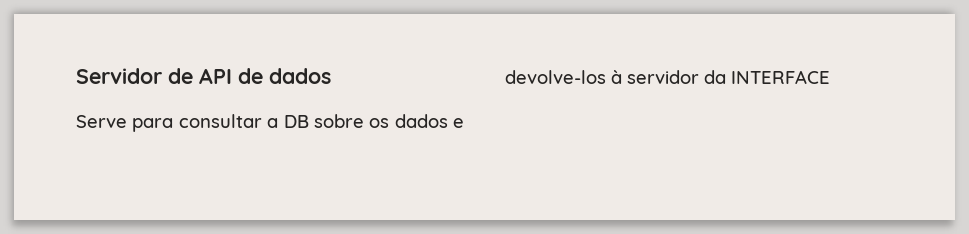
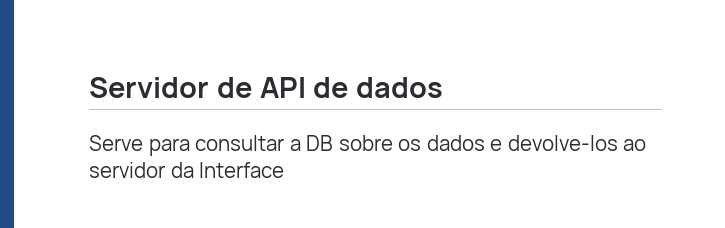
[611,70,622,84] à -> [623,139,647,151] ao
[731,70,830,84] INTERFACE -> [199,162,285,178] Interface

